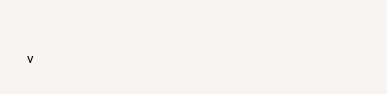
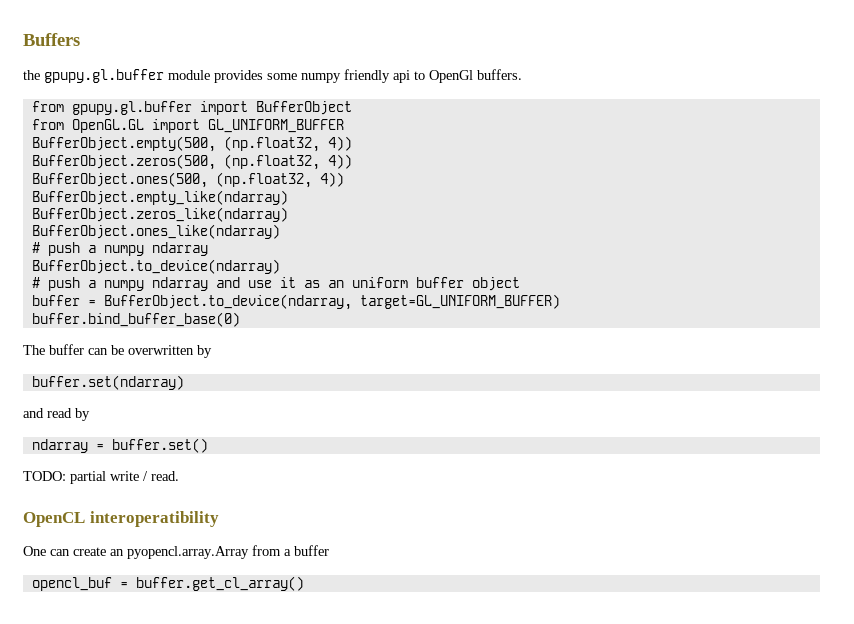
[27,56,34,63] v -> [23,33,80,46] [23,69,522,83] [31,101,352,115] [31,119,344,133] [31,136,352,152] [31,154,352,170] [31,172,344,188] [31,190,288,205] [31,207,288,222] [31,224,280,239] [31,242,208,256] [31,259,280,274] [31,277,520,291] [31,294,560,310] [31,312,240,327] [23,344,212,358] [31,375,184,390] [23,408,90,421] [31,438,208,453] [23,471,179,484] [23,511,219,527] [23,545,329,559] [31,576,304,591] Buffers // the gpupy.gl.buffer module provides some numpy friendly api to OpenGl buffers. // from gpupy.gl.buffer import BufferObject // from OpenGL.GL import GL_UNIFORM_BUFFER // BufferObject.empty(500, (np.float32, 4)) // BufferObject.zeros(500, (np.float32, 4)) // BufferObject.ones(500, (np.float32, 4)) // BufferObject.empty_like(ndarray) // BufferObject.zeros_like(ndarray) // BufferObject.ones_like(ndarray) // # push a numpy ndarray // BufferObject.to_device(ndarray) // # push a numpy ndarray and use it as an uniform buffer object // buffer = BufferObject.to_device(ndarray, target=GL_UNIFORM_BUFFER) // buffer.bind_buffer_base(0) // The buffer can be overwritten by // buffer.set(ndarray) // and read by // ndarray = buffer.set() // TODO: partial write / read. // OpenCL interoperatibility // One can create an pyopencl.array.Array from a buffer // opencl_buf = buffer.get_cl_array()

